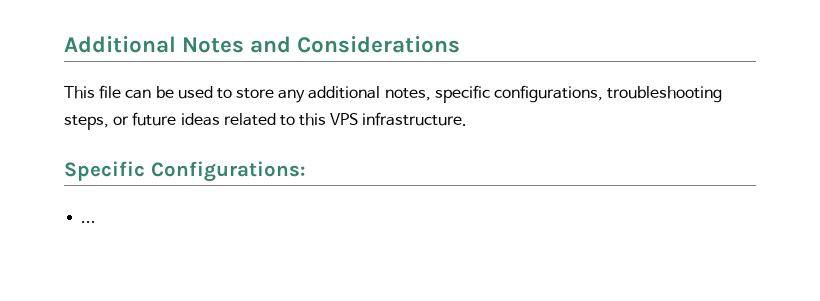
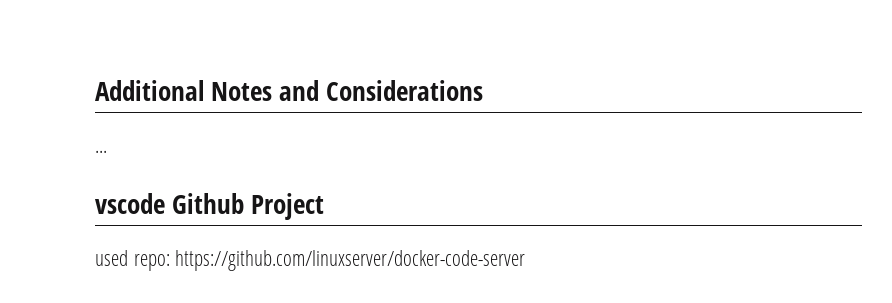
[64,85,723,103] [64,112,468,130] [64,161,306,182] [81,221,97,223] This file can be used to store any additional notes, specific configurations, troubleshooting steps, or future ideas related to this VPS infrastructure. // Specific Configurations: // ... -> [95,150,107,153] [95,193,325,220] [95,250,526,271] ... // vscode Github Project // used repo: https://github.com/linuxserver/docker-code-server

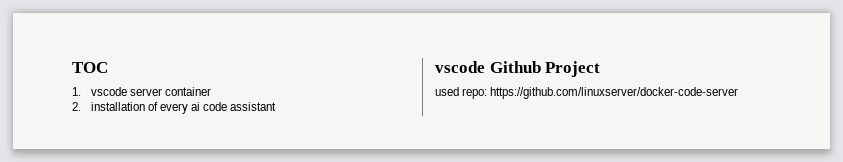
[95,80,484,101] [95,150,107,153] Additional Notes and Considerations // ... -> [72,62,108,73] [72,87,211,96] [72,102,277,114] TOC // 1. vscode server container // 2. installation of every ai code assistant

